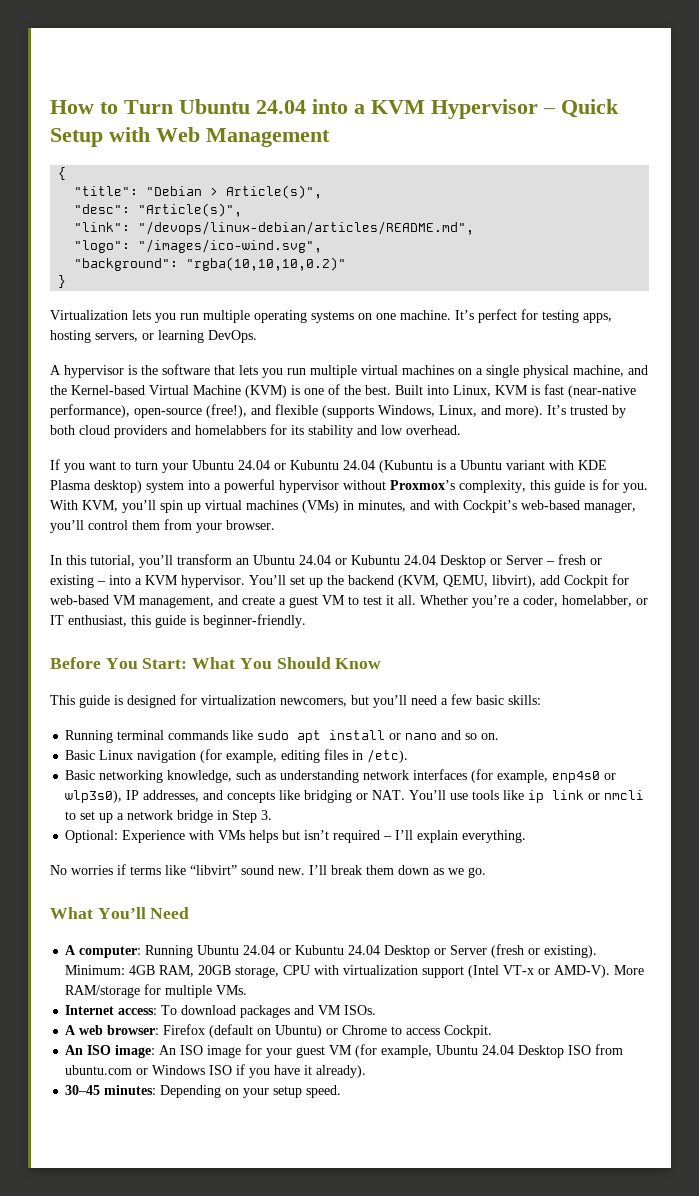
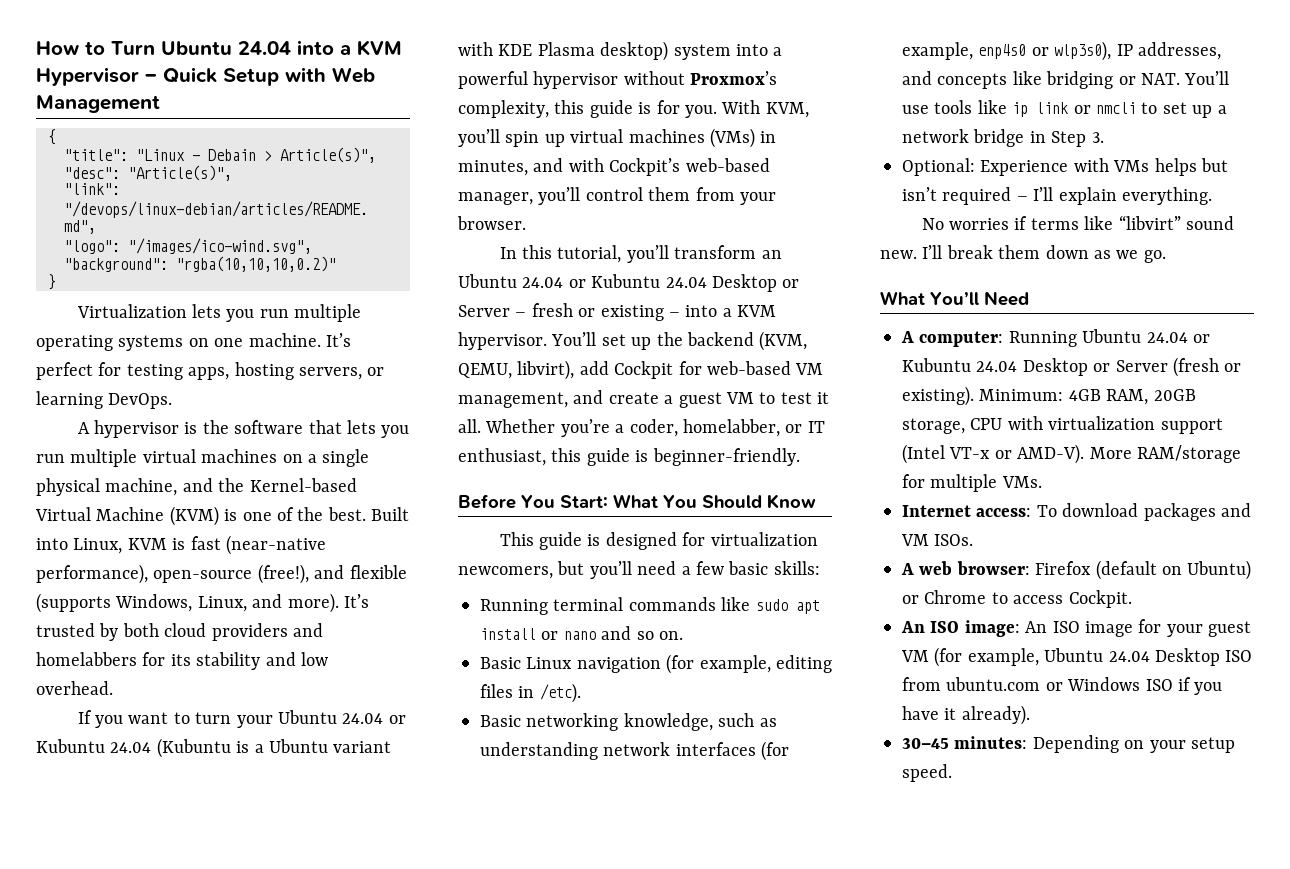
[146,186,203,196] "Debian -> [136,149,256,161] "Linux - Debain

